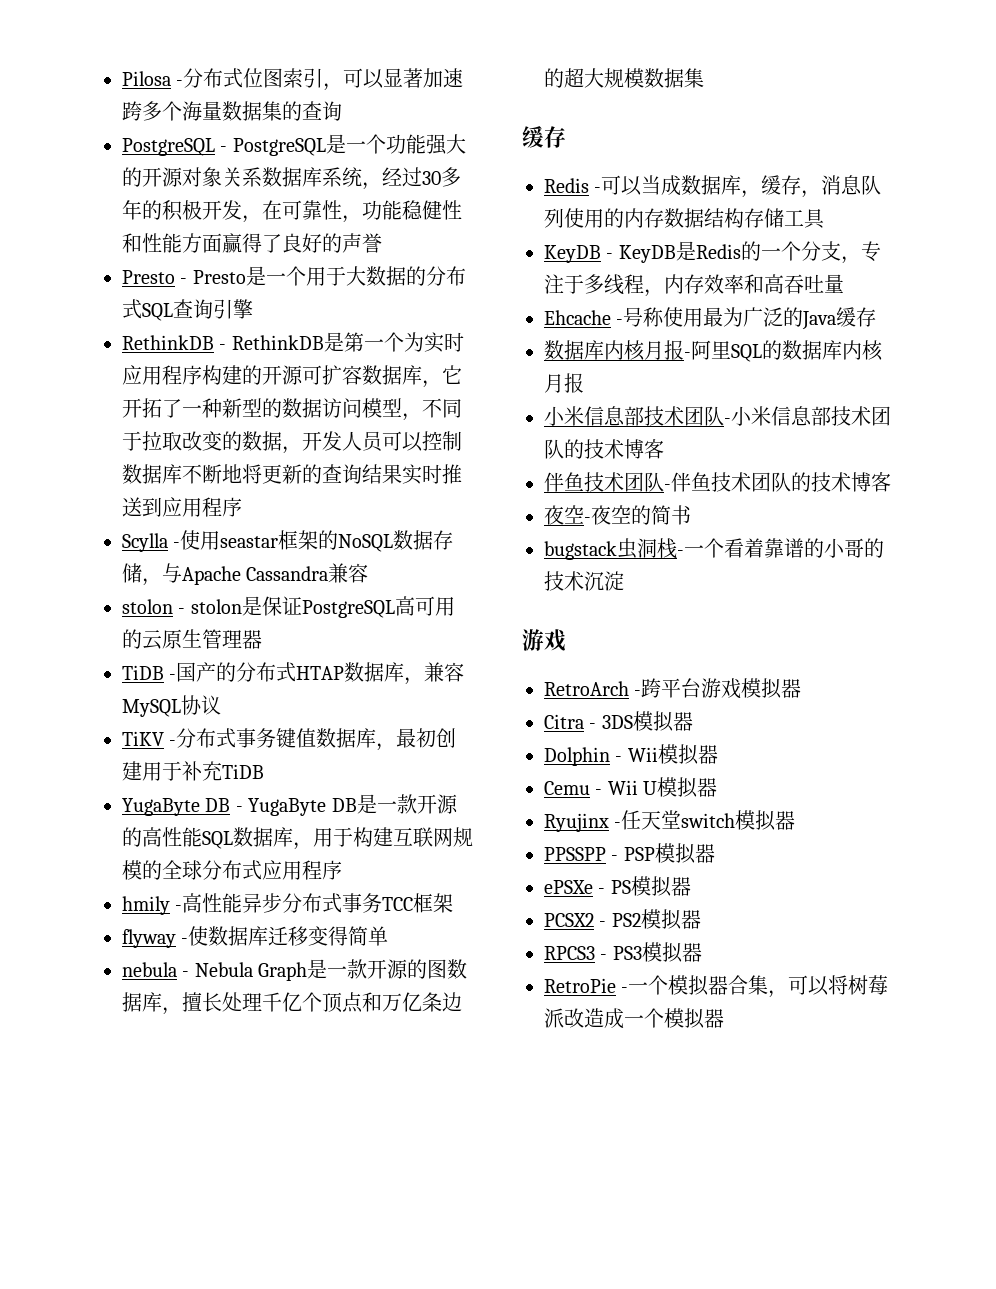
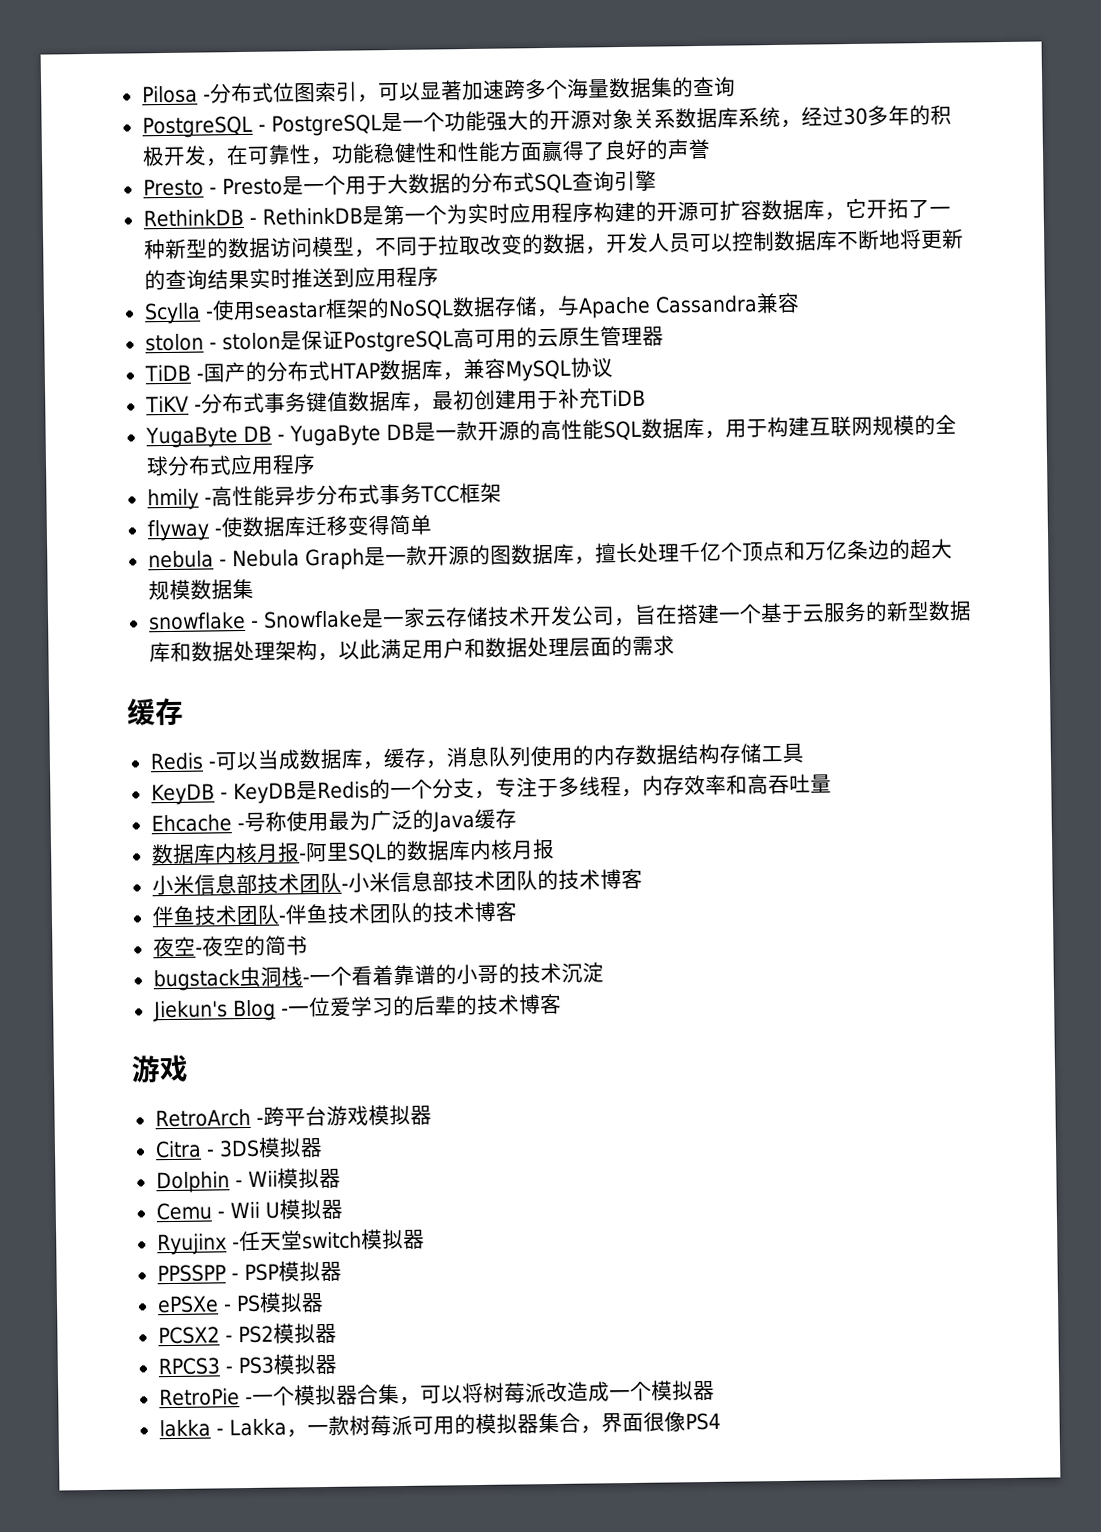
(704, 78) none -> [147,600,972,631] [148,635,675,663] // snowflake - Snowflake是一家云存储技术开发公司，旨在搭建一个基于云服务的新型数据库和数据处理架构，以此满足用户和数据处理层面的需求
(624, 581) none -> [152,993,562,1023] // Jiekun's Blog -一位爱学习的后辈的技术博客
(724, 1018) none -> [158,1411,721,1438] // lakka - Lakka，一款树莓派可用的模拟器集合，界面很像PS4

